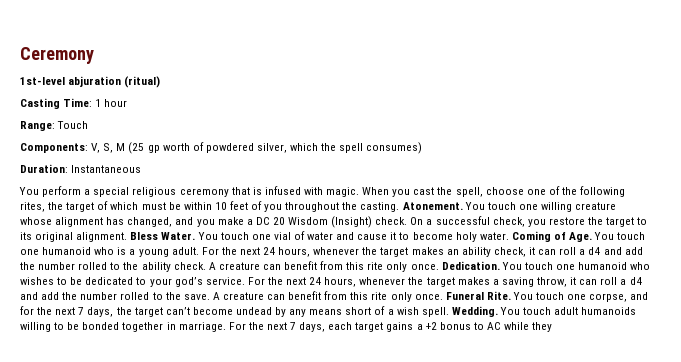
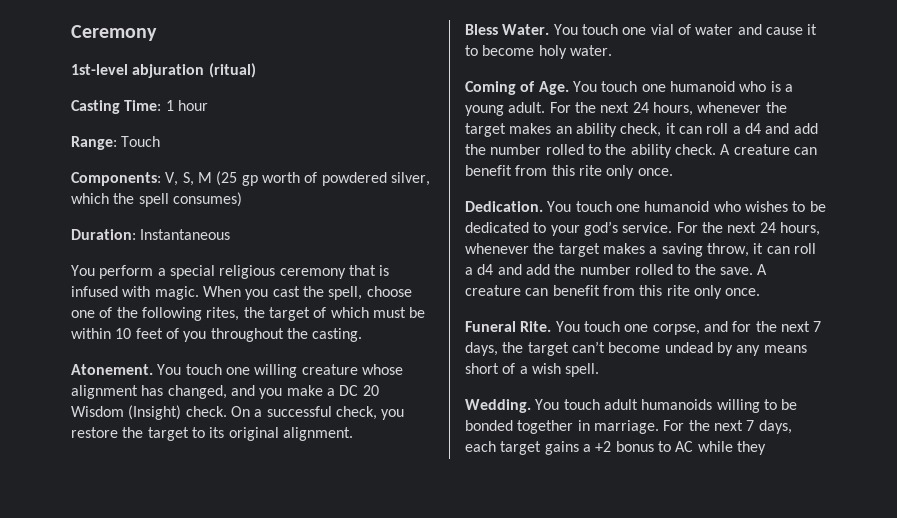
(400, 207) none -> (363, 335) //
(128, 237) none -> (353, 434) //
(509, 236) none -> (612, 50) //
(439, 267) none -> (673, 172) //
(443, 297) none -> (761, 292) //
(449, 312) none -> (600, 370) //

